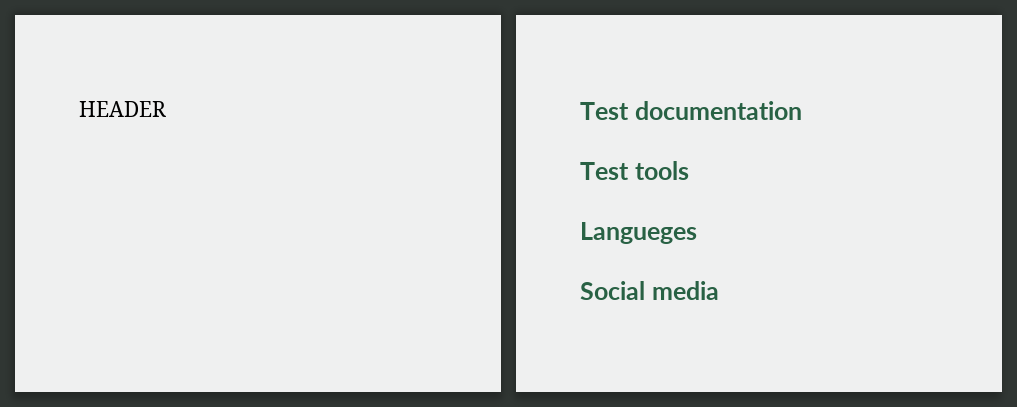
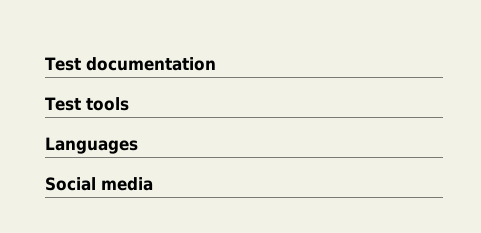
[79,101,166,117] HEADER // -> (45, 64) none
[580,222,697,244] Langueges -> [45,137,138,154] Languages

